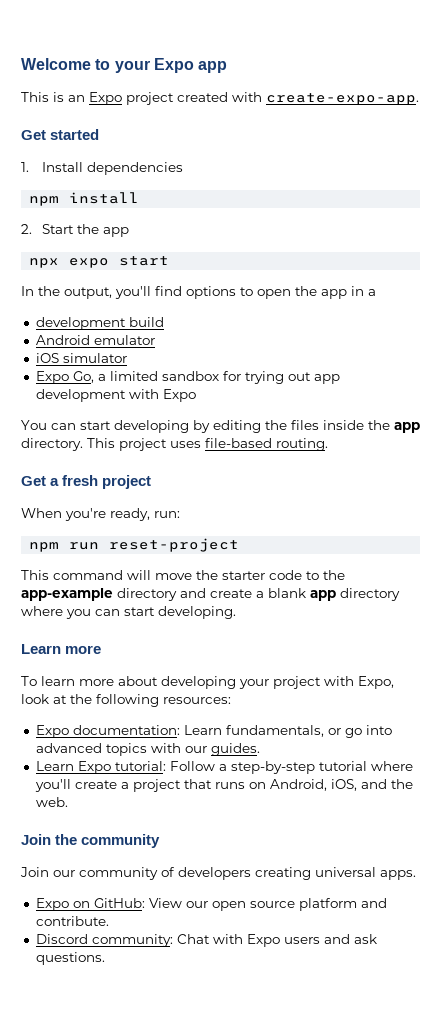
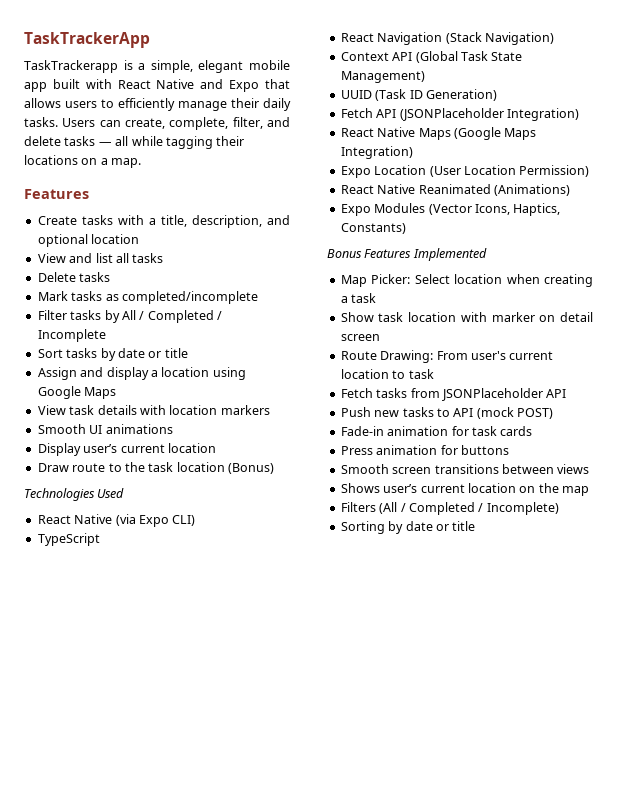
[21,58,228,73] [21,92,419,105] [21,129,100,140] [21,162,184,175] [29,192,140,206] [21,224,130,237] [29,256,170,268] [21,286,376,299] [35,317,164,330] [35,335,155,345] [35,353,127,363] [35,371,340,384] [35,389,196,402] [21,420,420,433] [21,438,328,451] [21,475,152,489] [21,508,180,521] [29,538,240,552] [21,570,345,580] [21,588,400,601] [21,606,236,619] [21,644,102,654] [21,676,394,689] [21,694,231,707] [35,725,392,738] [35,743,260,756] [35,761,413,774] [34,779,413,792] [35,797,68,807] [21,834,161,848] [20,867,416,880] [35,898,387,911] [35,916,109,926] [35,934,377,947] [35,952,105,965] Welcome to your Expo app // This is an Expo project created with create-expo-app. // Get started // 1. Install dependencies // npm install // 2. Start the app // npx expo start // In the output, you'll find options to open the app in a // development build // Android emulator // iOS simulator // Expo Go, a limited sandbox for trying out app development with Expo // You can start developing by editing the files inside the app directory. This project uses file-based routing. // Get a fresh project // When you're ready, run: // npm run reset-project // This command will move the starter code to the app-example directory and create a blank app directory where you can start developing. // Learn more // To learn more about developing your project with Expo, look at the following resources: // Expo documentation: Learn fundamentals, or go into advanced topics with our guides. // Learn Expo tutorial: Follow a step-by-step tutorial where you'll create a project that runs on Android, iOS, and the web. // Join the community // Join our community of developers creating universal apps. // Expo on GitHub: View our open source platform and contribute. // Discord community: Chat with Expo users and ask questions. -> [24,32,150,48] [24,60,290,73] [24,79,290,92] [24,98,291,111] [24,117,290,130] [24,136,245,149] [24,155,142,168] [24,189,89,199] [37,215,290,228] [37,234,140,247] [37,253,164,263] [37,272,111,282] [37,291,258,304] [37,310,222,323] [37,329,106,342] [37,348,188,361] [37,367,246,380] [37,386,117,399] [37,405,270,415] [37,424,173,434] [37,443,216,456] [37,462,274,474] [24,488,125,501] [37,514,196,527] [37,533,100,546] [340,32,554,45] [340,51,523,63] [340,71,425,83] [340,89,497,101] [340,108,579,121] [340,127,537,140] [340,146,413,159] [340,165,590,178] [340,184,570,196] [340,203,561,216] [340,223,406,234] [327,248,487,261] [340,274,593,287] [340,293,377,303] [340,312,593,322] [340,334,380,341] [340,350,554,363] [340,369,434,379] [340,388,567,401] [340,407,553,419] [340,426,533,436] [340,445,509,455] [340,464,590,474] [340,483,589,496] [340,502,559,515] [340,521,476,534] TaskTrackerApp // TaskTrackerapp is a simple, elegant mobile app built with React Native and Expo that allows users to efficiently manage their daily tasks. Users can create, complete, filter, and delete tasks — all while tagging their locations on a map. // Features // Create tasks with a title, description, and optional location // View and list all tasks // Delete tasks // Mark tasks as completed/incomplete // Filter tasks by All / Completed / Incomplete // Sort tasks by date or title // Assign and display a location using Google Maps // View task details with location markers // Smooth UI animations // Display user’s current location // Draw route to the task location (Bonus) // Technologies Used // React Native (via Expo CLI) // TypeScript // React Navigation (Stack Navigation) // Context API (Global Task State Management) // UUID (Task ID Generation) // Fetch API (JSONPlaceholder Integration) // React Native Maps (Google Maps Integration) // Expo Location (User Location Permission) // React Native Reanimated (Animations) // Expo Modules (Vector Icons, Haptics, Constants) // Bonus Features Implemented // Map Picker: Select location when creating a task // Show task location with marker on detail screen // Route Drawing: From user's current location to task // Fetch tasks from JSONPlaceholder API // Push new tasks to API (mock POST) // Fade-in animation for task cards // Press animation for buttons // Smooth screen transitions between views // Shows user’s current location on the map // Filters (All / Completed / Incomplete) // Sorting by date or title

